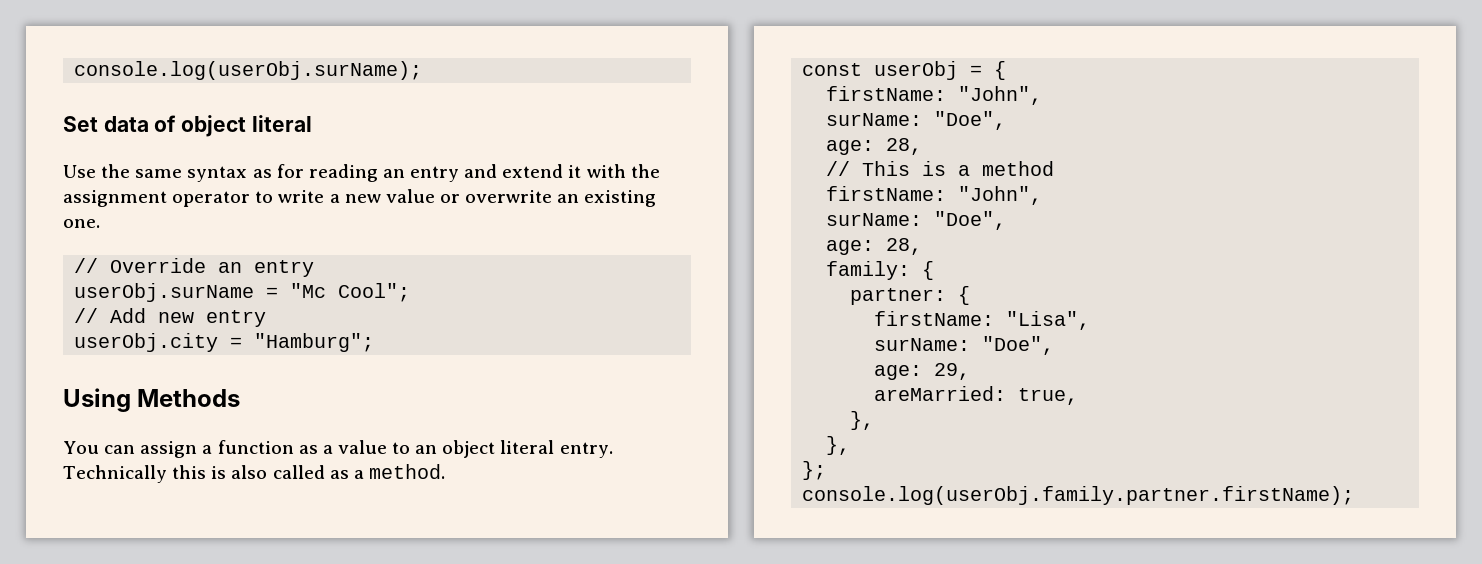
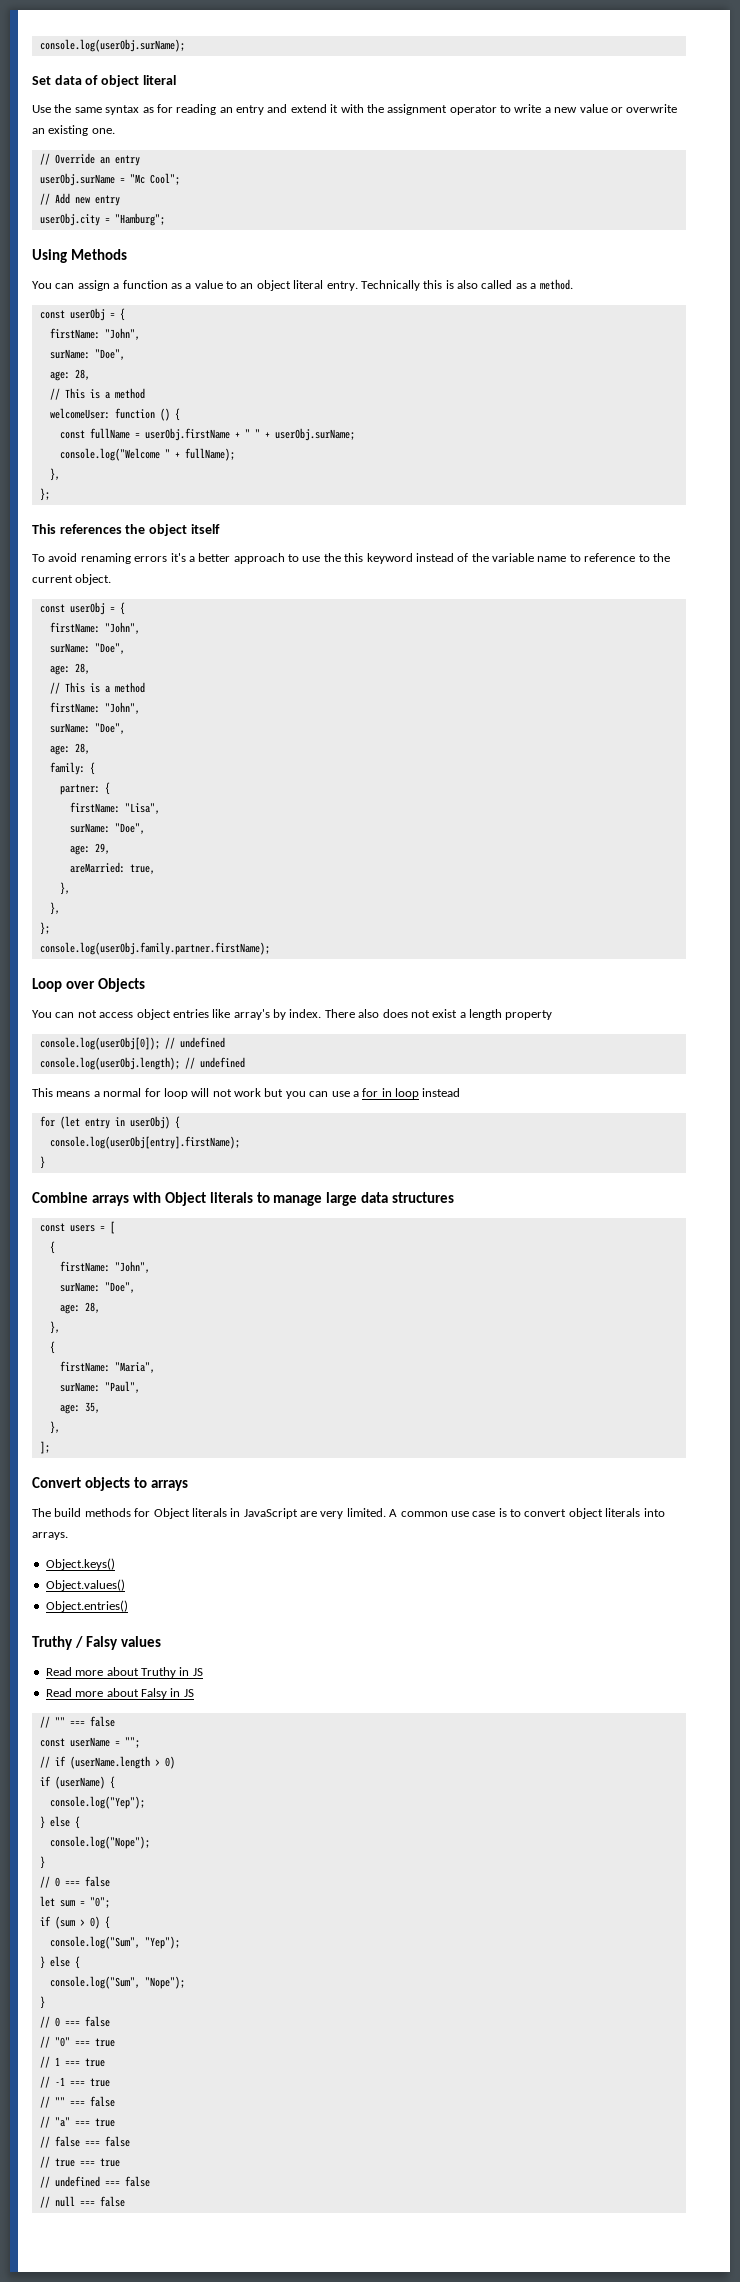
(1055, 168) none -> [49,408,180,421] [59,428,355,441] [59,448,235,461] [49,468,60,481] [39,488,50,501] [32,524,220,536] [32,553,670,564] [32,574,112,585] [39,602,125,615] [49,622,140,634] [49,643,125,654] [49,663,90,675] [49,682,145,694] // welcomeUser: function () { // const fullName = userObj.firstName + " " + userObj.surName; // console.log("Welcome " + fullName); // }, // }; // This references the object itself // To avoid renaming errors it's a better approach to use the this keyword instead of the variable name to reference to the current object. // const userObj = { // firstName: "John", // surName: "Doe", // age: 28, // // This is a method
(1355, 495) none -> [32,978,145,992] [32,1009,553,1020] [39,1037,225,1050] [39,1057,245,1070] [32,1088,461,1099] [39,1116,180,1129] [49,1136,240,1149] [39,1156,45,1169] [32,1192,455,1206] [39,1221,115,1234] [49,1241,55,1254] [59,1261,150,1273] [59,1282,135,1293] [59,1302,100,1314] [49,1321,60,1334] [49,1341,55,1354] [59,1361,155,1373] [59,1381,140,1393] [59,1402,100,1414] [49,1421,60,1434] [39,1441,50,1454] [32,1477,188,1491] [32,1508,665,1519] [32,1532,68,1540] [45,1558,115,1570] [45,1579,125,1591] [45,1600,128,1612] [32,1636,161,1650] [45,1667,203,1678] [45,1688,194,1699] [39,1716,115,1728] [39,1737,140,1748] [39,1756,175,1769] [39,1776,115,1789] [49,1796,145,1809] [39,1816,80,1829] [49,1836,150,1849] [39,1856,45,1869] [39,1876,110,1888] [39,1896,110,1908] [39,1916,110,1929] [49,1936,180,1949] [39,1956,80,1969] [49,1976,185,1989] [39,1996,45,2009] [39,2016,110,2028] [39,2036,115,2048] [39,2056,105,2068] [39,2076,110,2088] [39,2096,115,2108] [39,2116,115,2128] [39,2136,130,2148] [39,2156,120,2168] [39,2176,150,2188] [39,2196,125,2208] // Loop over Objects // You can not access object entries like array's by index. There also does not exist a length property // console.log(userObj[0]); // undefined // console.log(userObj.length); // undefined // This means a normal for loop will not work but you can use a for in loop instead // for (let entry in userObj) { // console.log(userObj[entry].firstName); // } // Combine arrays with Object literals to manage large data structures // const users = [ // { // firstName: "John", // surName: "Doe", // age: 28, // }, // { // firstName: "Maria", // surName: "Paul", // age: 35, // }, // ]; // Convert objects to arrays // The build methods for Object literals in JavaScript are very limited. A common use case is to convert object literals into arrays. // Object.keys() // Object.values() // Object.entries() // Truthy / Falsy values // Read more about Truthy in JS // Read more about Falsy in JS // // "" === false // const userName = ""; // // if (userName.length > 0) // if (userName) { // console.log("Yep"); // } else { // console.log("Nope"); // } // // 0 === false // let sum = "0"; // if (sum > 0) { // console.log("Sum", "Yep"); // } else { // console.log("Sum", "Nope"); // } // // 0 === false // // "0" === true // // 1 === true // // -1 === true // // "" === false // // "a" === true // // false === false // // true === true // // undefined === false // // null === false

